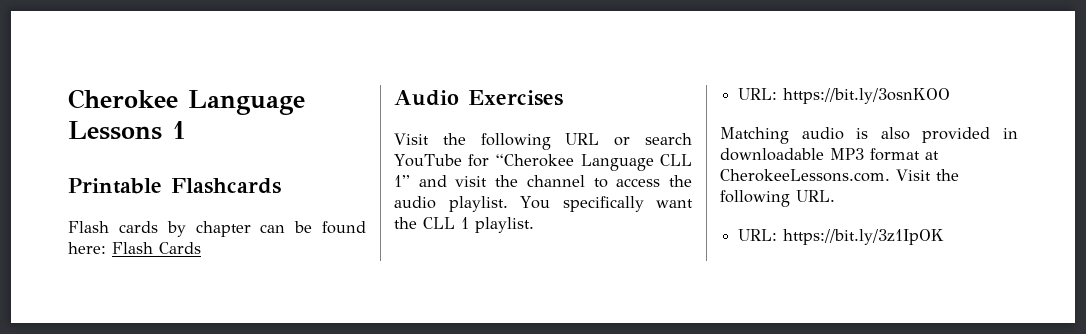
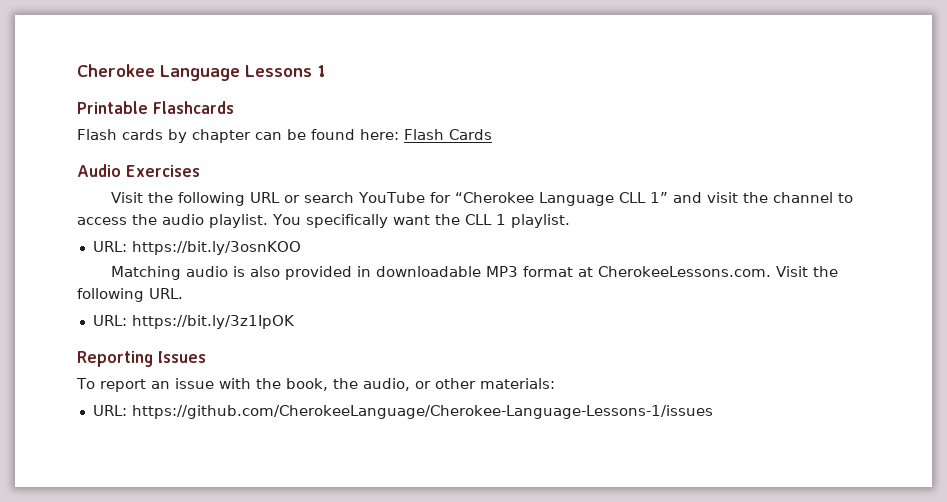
(945, 237) none -> [77,351,206,367] [76,378,555,392] [92,405,713,419] // Reporting Issues // To report an issue with the book, the audio, or other materials: // URL: https://github.com/CherokeeLanguage/Cherokee-Language-Lessons-1/issues

